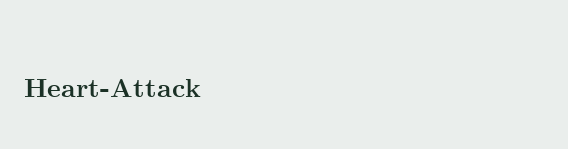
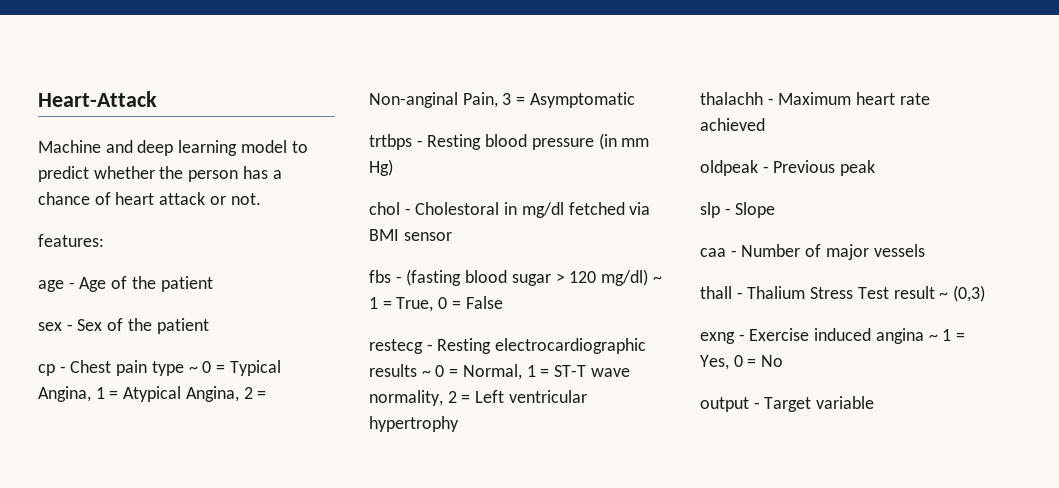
(201, 88) none -> [38,140,308,156] [38,166,282,182] [38,192,261,205] [38,234,104,247] [38,276,213,292] [38,318,209,334] [38,360,281,376] [38,386,267,402] [369,92,635,108] [369,133,650,150] [369,159,393,176] [369,202,651,218] [369,229,452,241] [369,269,662,286] [369,296,503,312] [369,338,647,354] [369,364,630,380] [369,390,587,406] [369,416,459,432] [700,92,930,105] [700,118,765,131] [700,160,876,176] [700,202,776,218] [700,244,925,260] [700,285,986,302] [700,328,966,344] [700,355,784,370] [700,396,875,412] // Machine and deep learning model to predict whether the person has a chance of heart attack or not. // features: // age - Age of the patient // sex - Sex of the patient // cp - Chest pain type ~ 0 = Typical Angina, 1 = Atypical Angina, 2 = Non-anginal Pain, 3 = Asymptomatic // trtbps - Resting blood pressure (in mm Hg) // chol - Cholestoral in mg/dl fetched via BMI sensor // fbs - (fasting blood sugar > 120 mg/dl) ~ 1 = True, 0 = False // restecg - Resting electrocardiographic results ~ 0 = Normal, 1 = ST-T wave normality, 2 = Left ventricular hypertrophy // thalachh - Maximum heart rate achieved // oldpeak - Previous peak // slp - Slope // caa - Number of major vessels // thall - Thalium Stress Test result ~ (0,3) // exng - Exercise induced angina ~ 1 = Yes, 0 = No // output - Target variable

